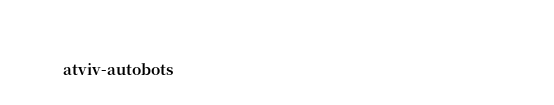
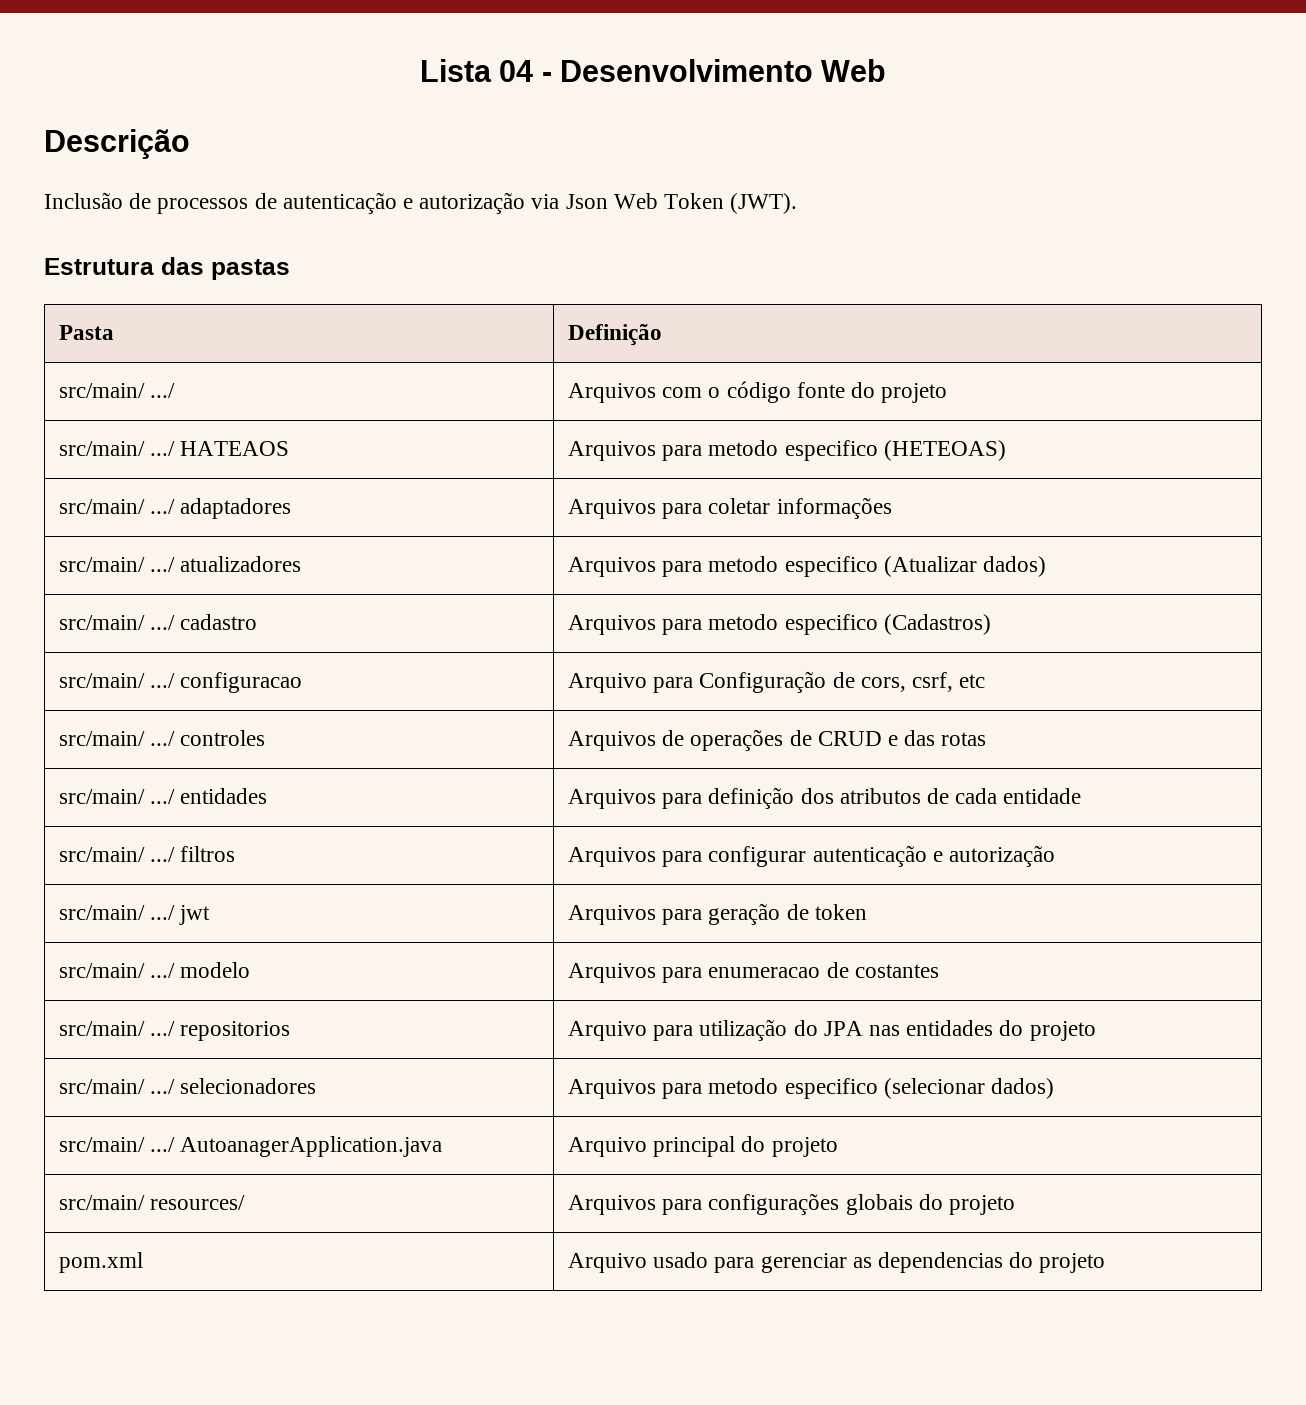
[63,63,173,75] atviv-autobots -> [420,59,886,82] [44,129,190,159] [44,192,798,214] [44,257,290,280] [59,325,115,340] [568,324,663,346] [59,383,176,398] [568,381,948,403] [59,441,290,456] [568,440,1006,461] [59,498,292,519] [568,497,892,519] [59,556,302,572] [568,556,1047,577] [59,614,258,630] [568,614,991,635] [59,672,303,693] [568,671,986,693] [59,730,266,746] [568,729,987,751] [59,788,268,804] [568,787,1082,809] [59,846,236,862] [568,845,1056,867] [59,905,211,925] [568,903,867,925] [59,962,251,978] [568,962,939,983] [59,1021,291,1041] [568,1019,1096,1041] [59,1078,317,1094] [568,1078,1055,1099] [59,1136,443,1157] [568,1136,838,1157] [59,1195,246,1210] [568,1193,1016,1215] [59,1252,144,1273] [568,1252,1106,1273] Lista 04 - Desenvolvimento Web // Descrição // Inclusão de processos de autenticação e autorização via Json Web Token (JWT). // Estrutura das pastas // Pasta | Definição // src/main/ .../ | Arquivos com o código fonte do projeto // src/main/ .../ HATEAOS | Arquivos para metodo especifico (HETEOAS) // src/main/ .../ adaptadores | Arquivos para coletar informações // src/main/ .../ atualizadores | Arquivos para metodo especifico (Atualizar dados) // src/main/ .../ cadastro | Arquivos para metodo especifico (Cadastros) // src/main/ .../ configuracao | Arquivo para Configuração de cors, csrf, etc // src/main/ .../ controles | Arquivos de operações de CRUD e das rotas // src/main/ .../ entidades | Arquivos para definição dos atributos de cada entidade // src/main/ .../ filtros | Arquivos para configurar autenticação e autorização // src/main/ .../ jwt | Arquivos para geração de token // src/main/ .../ modelo | Arquivos para enumeracao de costantes // src/main/ .../ repositorios | Arquivo para utilização do JPA nas entidades do projeto // src/main/ .../ selecionadores | Arquivos para metodo especifico (selecionar dados) // src/main/ .../ AutoanagerApplication.java | Arquivo principal do projeto // src/main/ resources/ | Arquivos para configurações globais do projeto // pom.xml | Arquivo usado para gerenciar as dependencias do projeto

